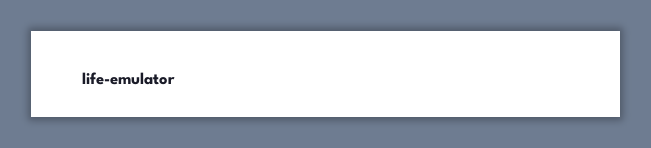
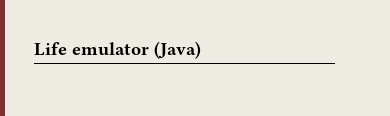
[82,72,175,85] life-emulator -> [34,41,201,59] Life emulator (Java)

